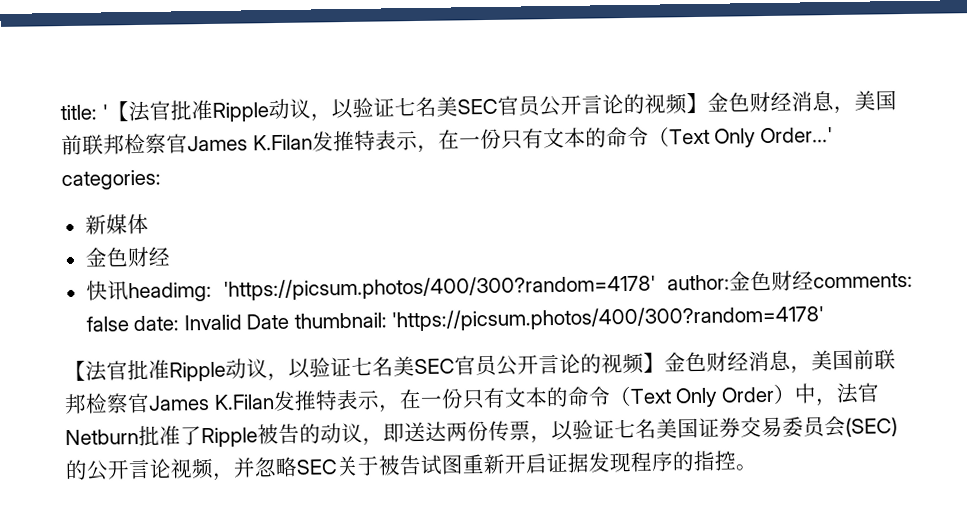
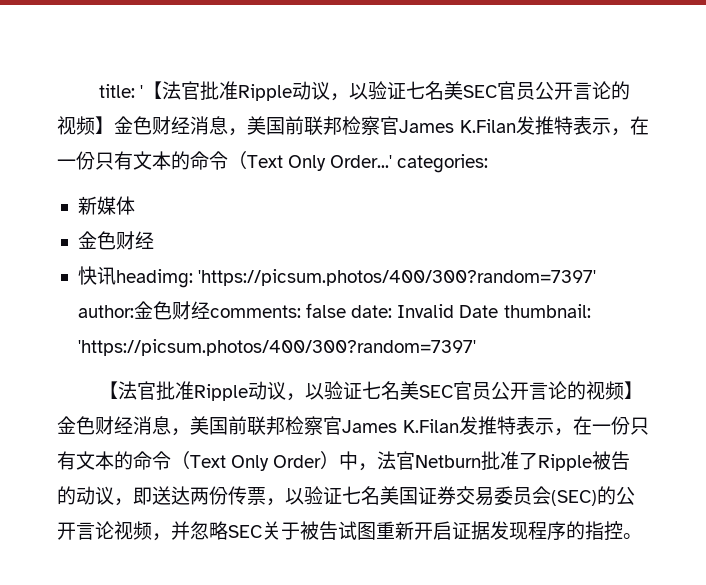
[222,274,656,301] 'https://picsum.photos/400/300?random=4178' -> [198,269,597,286] 'https://picsum.photos/400/300?random=7397'
[391,305,825,332] 'https://picsum.photos/400/300?random=4178' -> [77,339,476,356] 'https://picsum.photos/400/300?random=7397'

